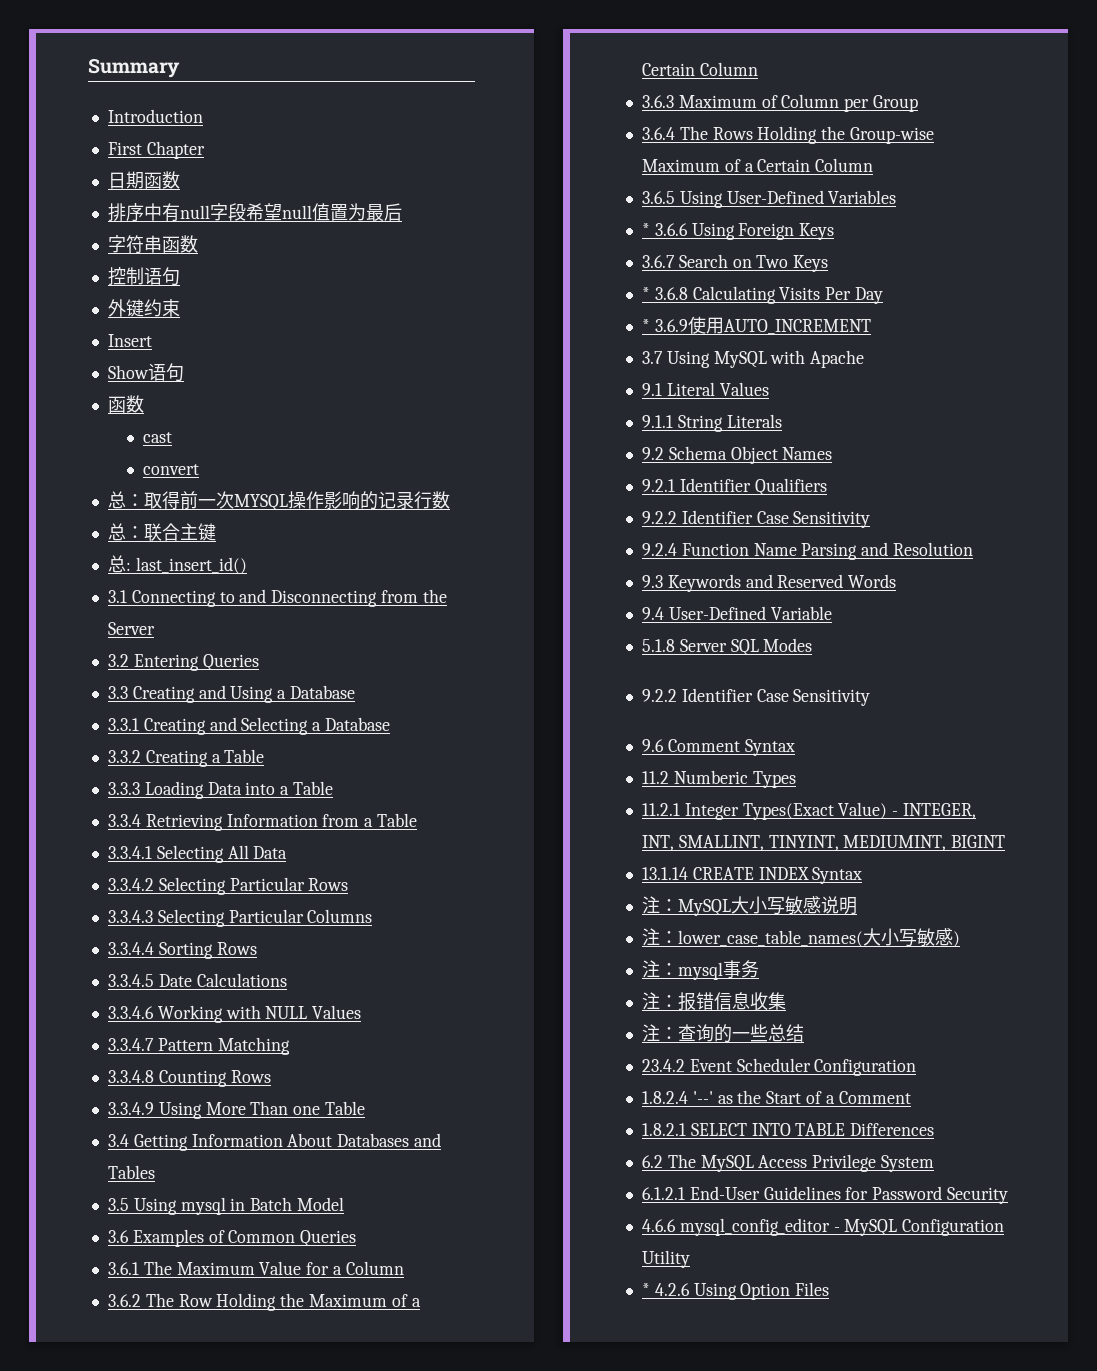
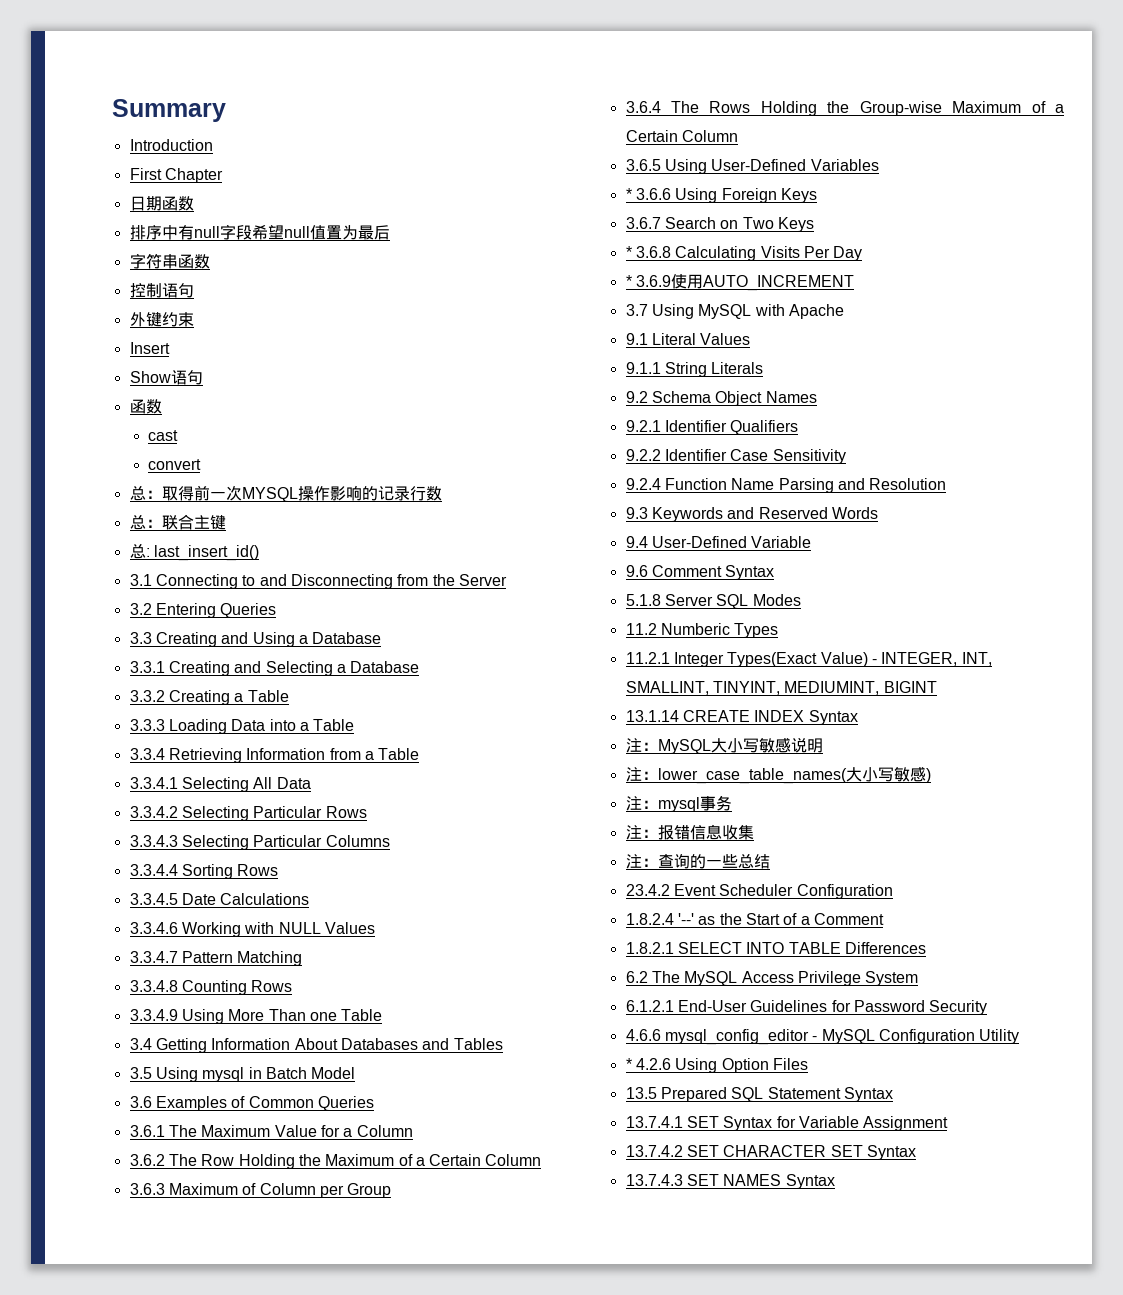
(832, 613) none -> [625,565,775,580] // 9.6 Comment Syntax
[641,688,871,706] [641,739,795,756] // 9.2.2 Identifier Case Sensitivity // 9.6 Comment Syntax -> (801, 600) none
(830, 1289) none -> [625,1087,893,1102] [625,1116,949,1131] [625,1145,916,1160] [625,1174,835,1189] // 13.5 Prepared SQL Statement Syntax // 13.7.4.1 SET Syntax for Variable Assignment // 13.7.4.2 SET CHARACTER SET Syntax // 13.7.4.3 SET NAMES Syntax

